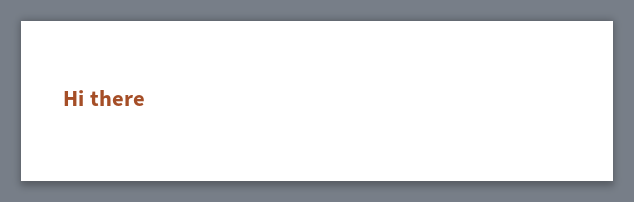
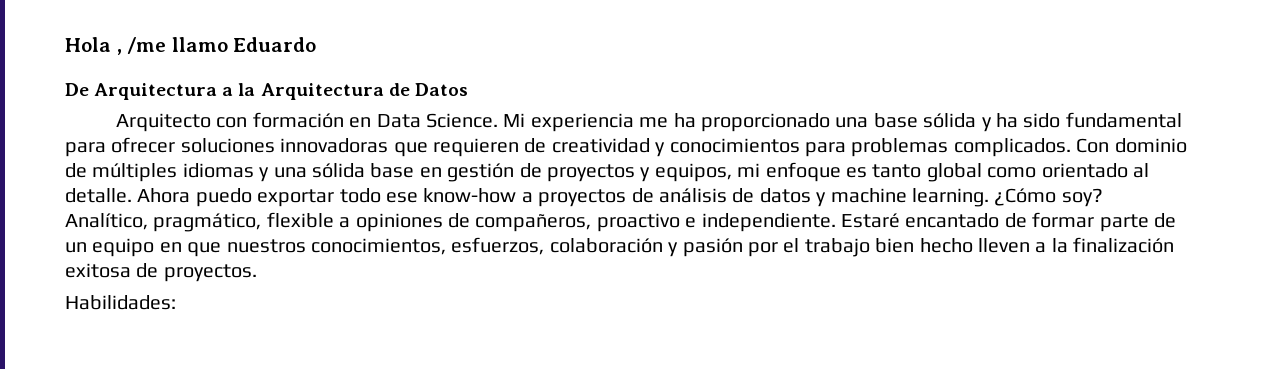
[63,90,146,106] Hi there -> [65,37,317,55] [65,83,468,100] [115,112,1182,132] [65,137,1187,157] [65,162,1149,182] [65,188,1103,207] [65,212,1176,232] [65,237,1175,257] [65,263,257,282] [65,295,176,310] Hola , /me llamo Eduardo // De Arquitectura a la Arquitectura de Datos // Arquitecto con formación en Data Science. Mi experiencia me ha proporcionado una base sólida y ha sido fundamental para ofrecer soluciones innovadoras que requieren de creatividad y conocimientos para problemas complicados. Con dominio de múltiples idiomas y una sólida base en gestión de proyectos y equipos, mi enfoque es tanto global como orientado al detalle. Ahora puedo exportar todo ese know-how a proyectos de análisis de datos y machine learning. ¿Cómo soy? Analítico, pragmático, flexible a opiniones de compañeros, proactivo e independiente. Estaré encantado de formar parte de un equipo en que nuestros conocimientos, esfuerzos, colaboración y pasión por el trabajo bien hecho lleven a la finalización exitosa de proyectos. // Habilidades:

